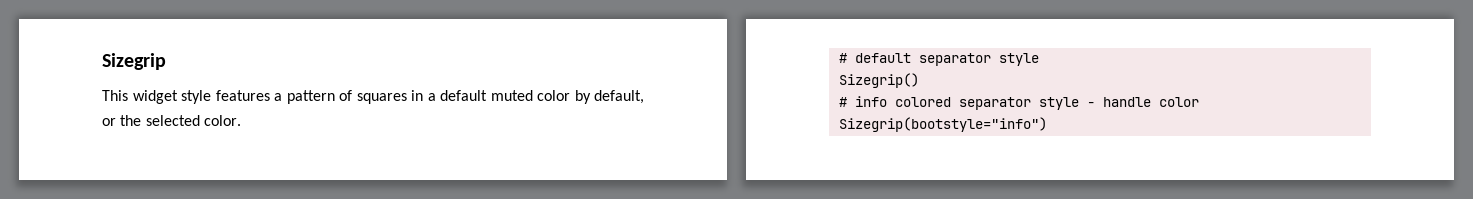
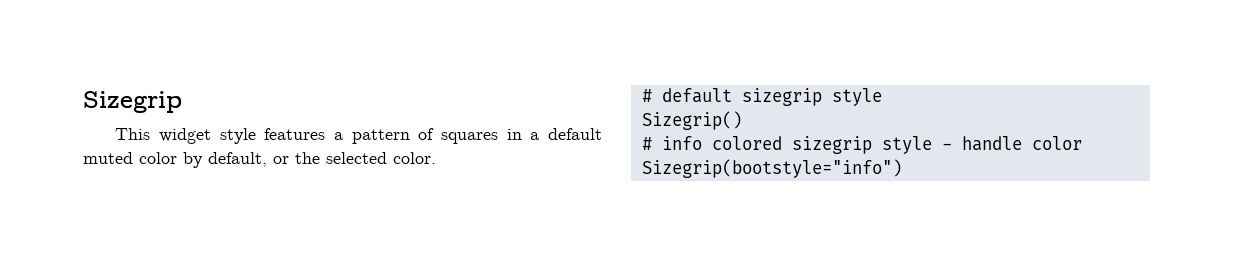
[918,53,991,66] separator -> [741,88,822,106] sizegrip
[958,97,1031,110] separator -> [791,136,872,154] sizegrip

